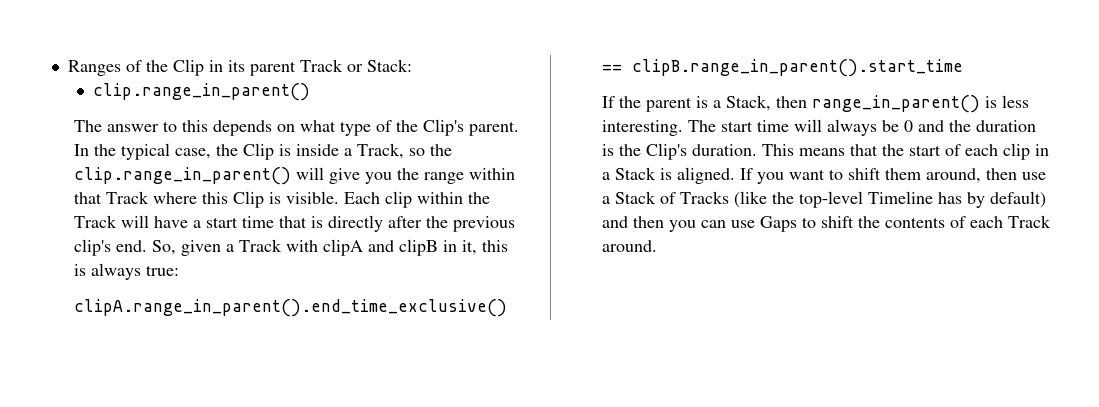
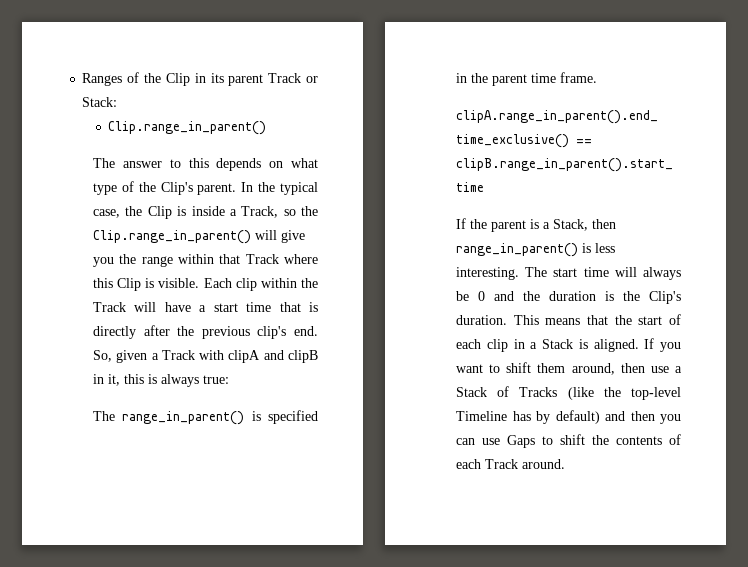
[93,83,311,101] clip.range_in_parent() -> [108,121,267,135] Clip.range_in_parent()
[73,167,291,185] clip.range_in_parent() -> [93,230,252,244] Clip.range_in_parent()
(179, 270) none -> [93,410,318,425] [456,72,598,86] // The range_in_parent() is specified in the parent time frame.

